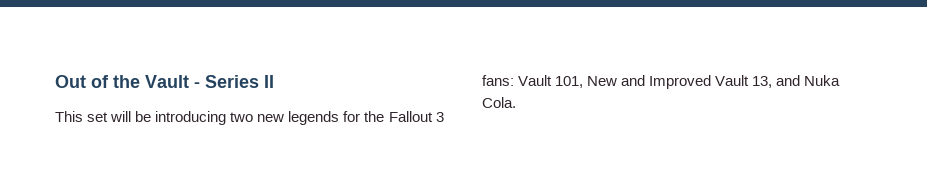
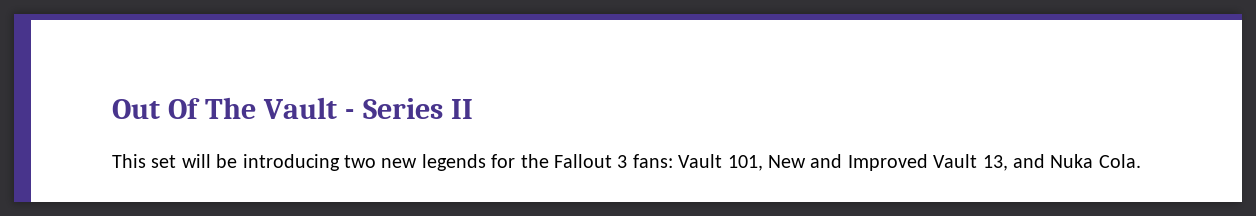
[91,75,140,88] of the -> [168,97,257,119] Of The

